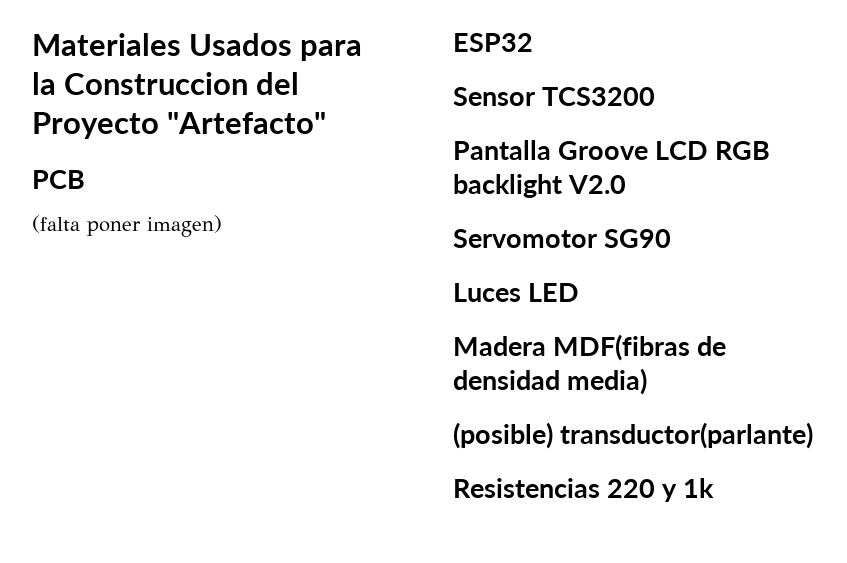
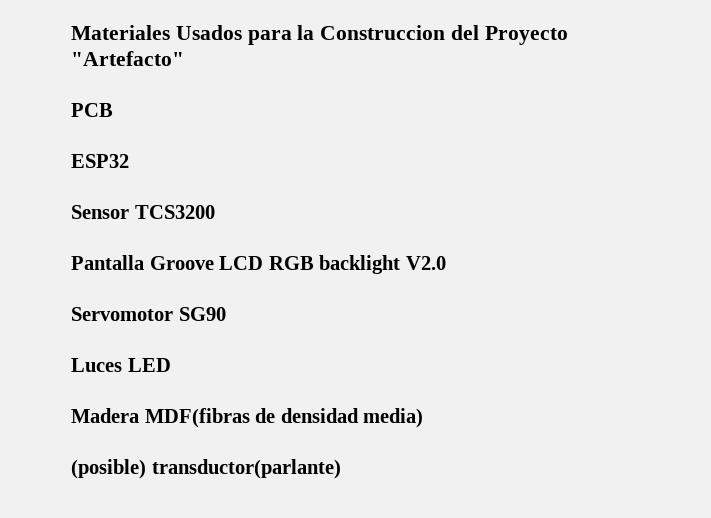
[32,215,222,237] // (falta poner imagen) -> (113, 110) none
[453,478,715,502] // Resistencias 220 y 1k -> (341, 469) none

